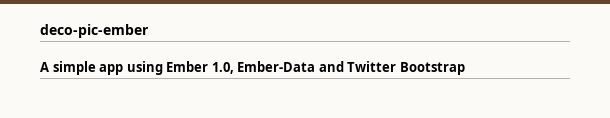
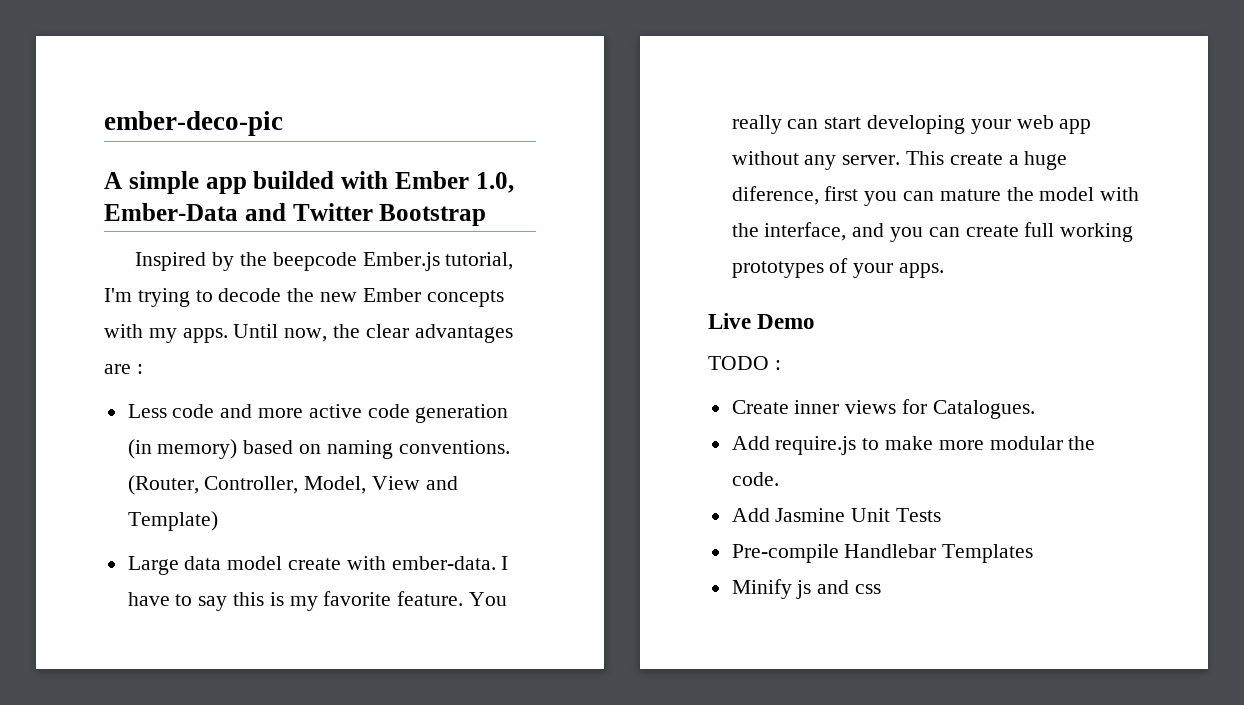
[40,24,149,38] deco-pic-ember -> [104,111,283,136] ember-deco-pic
[126,61,163,75] using -> [253,171,388,189] builded with
(465, 68) none -> [135,252,514,271] [104,288,504,307] [104,324,513,343] [104,364,143,374] [127,404,509,423] [127,439,510,459] [127,475,458,495] [127,511,218,531] [127,556,509,575] [127,591,508,611] [731,115,1092,134] [731,151,1068,170] [731,186,1140,206] [731,222,1134,242] [731,258,945,278] [708,313,816,329] [708,356,781,370] [731,399,1035,419] [731,436,1096,455] [731,472,779,486] [731,508,942,522] [731,544,1034,563] [731,579,882,599] // Inspired by the beepcode Ember.js tutorial, I'm trying to decode the new Ember concepts with my apps. Until now, the clear advantages are : // Less code and more active code generation (in memory) based on naming conventions. (Router, Controller, Model, View and Template) // Large data model create with ember-data. I have to say this is my favorite feature. You really can start developing your web app without any server. This create a huge diference, first you can mature the model with the interface, and you can create full working prototypes of your apps. // Live Demo // TODO : // Create inner views for Catalogues. // Add require.js to make more modular the code. // Add Jasmine Unit Tests // Pre-compile Handlebar Templates // Minify js and css

